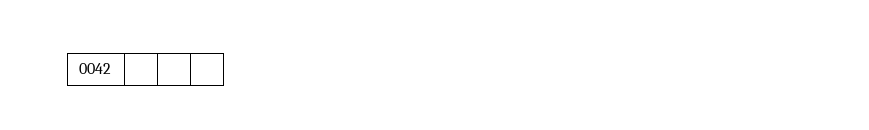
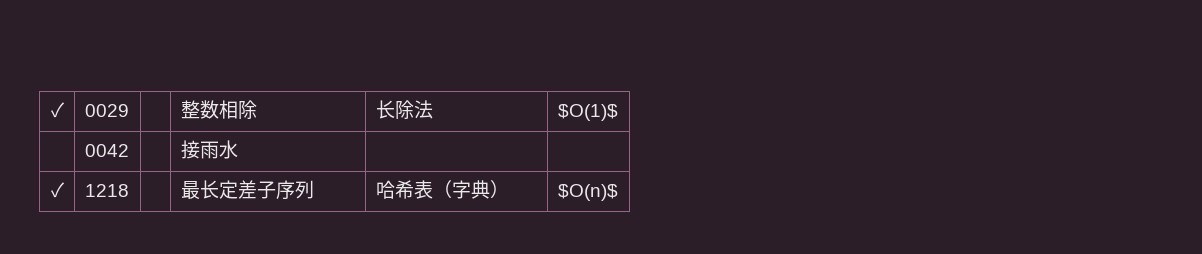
[79,63,112,74] 0042 | | | -> [50,102,65,118] [84,104,129,117] [180,100,257,119] [375,100,433,119] [557,104,618,121] [84,144,129,157] [180,140,238,159] [50,182,65,198] [84,184,129,197] [180,180,314,200] [375,180,509,199] [557,184,618,201] ✓ | 0029 | | 整数相除 | 长除法 | $O(1)$ // | 0042 | | 接雨水 | | // ✓ | 1218 | | 最长定差子序列 | 哈希表（字典） | $O(n)$

